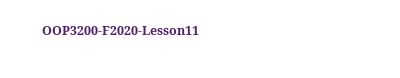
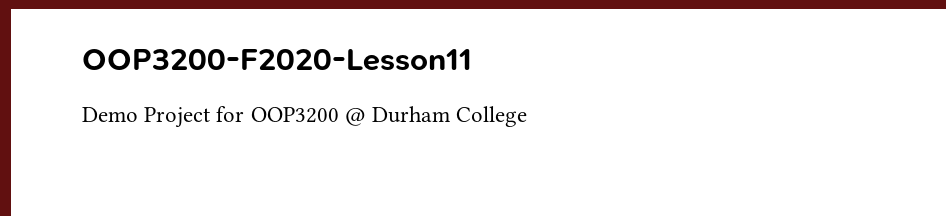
(199, 30) none -> [82,106,528,128] // Demo Project for OOP3200 @ Durham College

